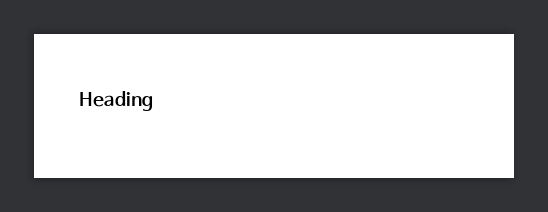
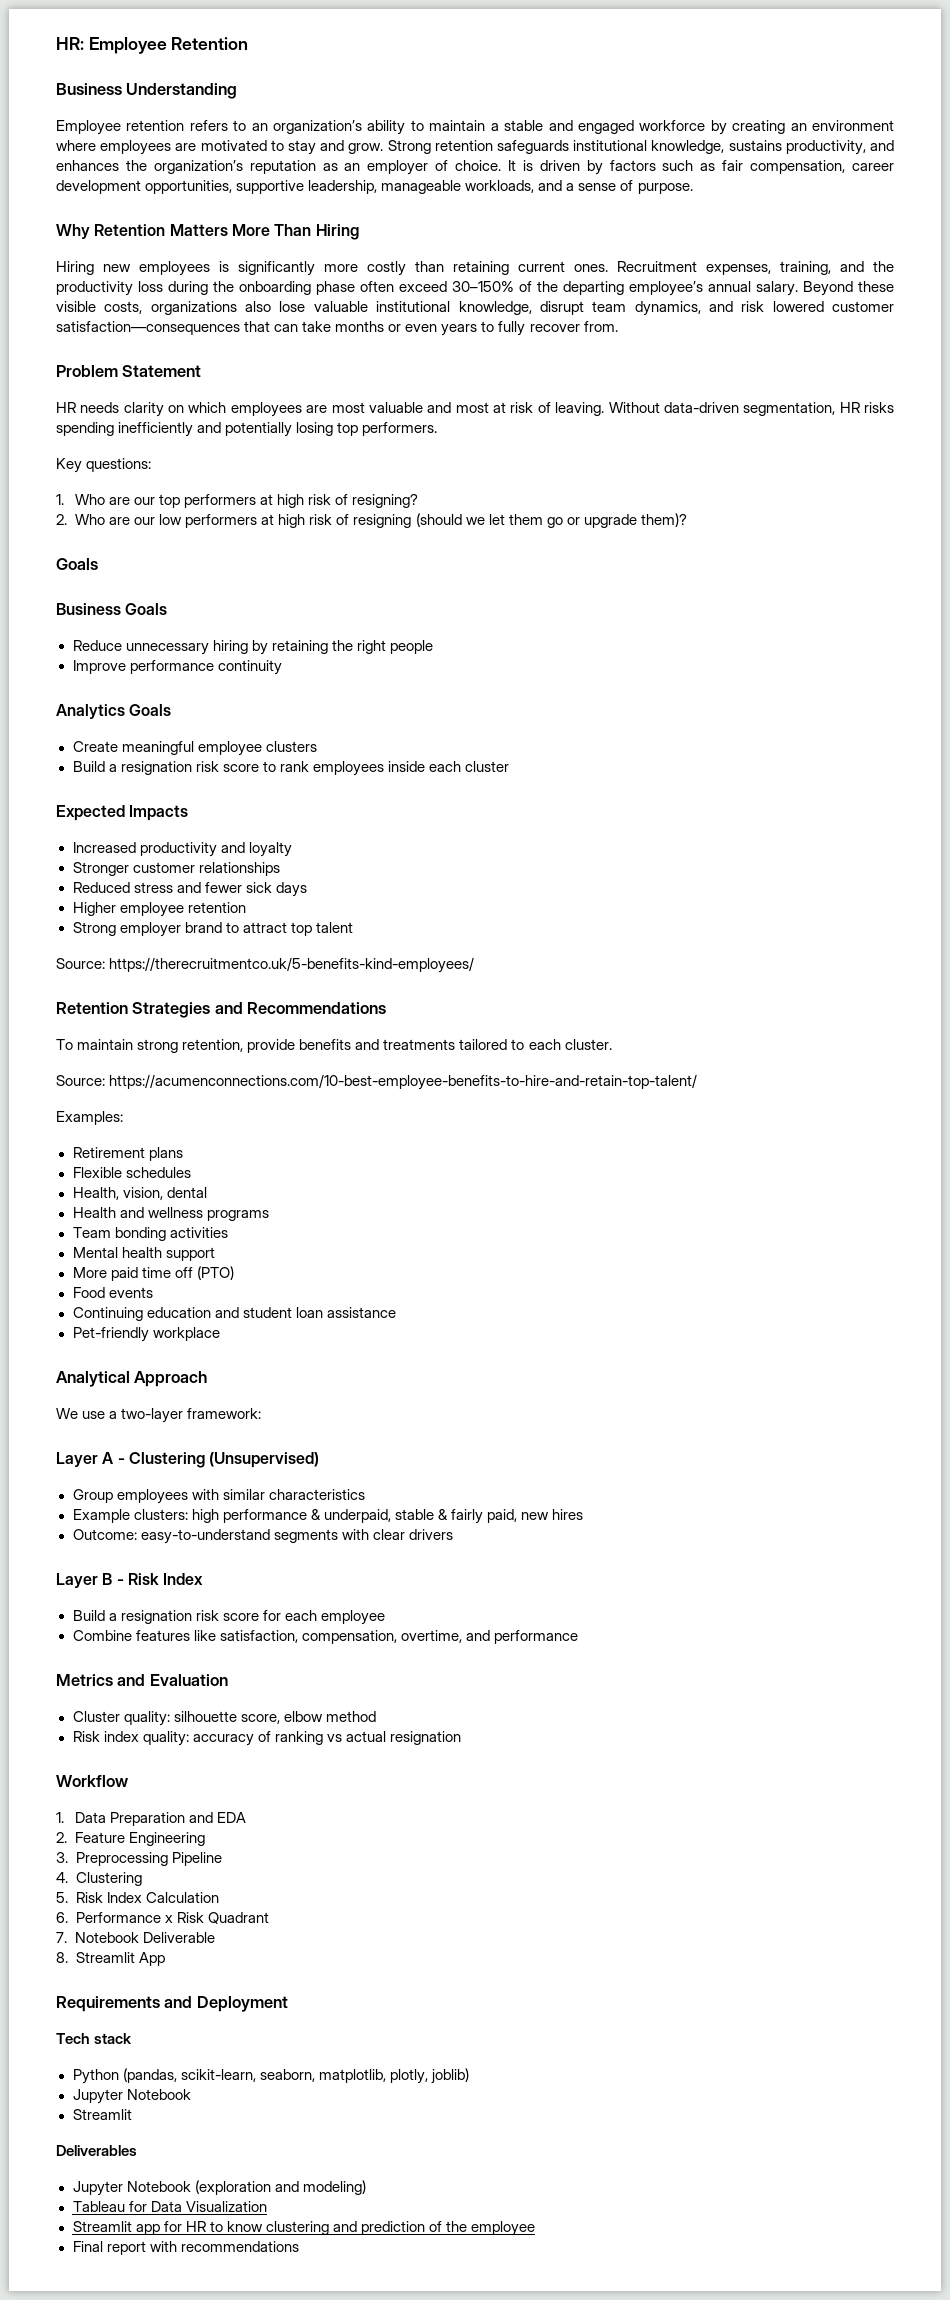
[79,91,153,111] Heading -> [56,37,249,54] [56,83,238,99] [56,120,894,135] [56,140,895,155] [56,160,895,175] [56,180,693,194] [56,224,359,240] [56,261,894,276] [56,281,894,296] [56,301,895,316] [56,321,618,336] [56,365,202,377] [56,402,894,417] [56,422,438,437] [56,458,152,473] [56,494,419,508] [56,513,687,528] [56,558,98,570] [56,603,168,615] [72,640,433,655] [72,660,282,675] [56,704,172,719] [72,741,317,756] [72,761,510,776] [56,805,189,821] [72,842,292,857] [72,862,280,876] [72,882,307,897] [72,902,246,917] [72,922,353,937] [56,957,475,973] [56,1002,387,1018] [56,1039,612,1053] [56,1074,698,1090] [56,1111,123,1125] [72,1147,183,1161] [72,1167,191,1178] [72,1187,207,1200] [72,1207,269,1221] [72,1227,228,1241] [72,1247,215,1261] [72,1266,234,1281] [72,1287,153,1298] [72,1307,396,1321] [72,1327,220,1342] [56,1371,208,1387] [56,1408,262,1423] [56,1452,320,1468] [72,1489,365,1504] [72,1509,584,1524] [72,1529,453,1544] [56,1573,204,1588] [72,1610,385,1625] [72,1630,578,1644] [56,1674,228,1686] [72,1711,376,1726] [72,1731,461,1746] [56,1775,128,1787] [56,1812,247,1826] [56,1832,206,1846] [56,1852,222,1866] [56,1872,142,1886] [56,1892,219,1903] [56,1912,269,1924] [56,1932,216,1943] [56,1952,165,1966] [56,1996,288,2012] [56,2033,133,2044] [72,2068,469,2084] [72,2089,191,2104] [72,2109,132,2120] [56,2145,137,2156] [72,2180,366,2196] [72,2201,267,2212] [72,2221,536,2236] [72,2241,299,2255] HR: Employee Retention // Business Understanding // Employee retention refers to an organization’s ability to maintain a stable and engaged workforce by creating an environment where employees are motivated to stay and grow. Strong retention safeguards institutional knowledge, sustains productivity, and enhances the organization’s reputation as an employer of choice. It is driven by factors such as fair compensation, career development opportunities, supportive leadership, manageable workloads, and a sense of purpose. // Why Retention Matters More Than Hiring // Hiring new employees is significantly more costly than retaining current ones. Recruitment expenses, training, and the productivity loss during the onboarding phase often exceed 30–150% of the departing employee’s annual salary. Beyond these visible costs, organizations also lose valuable institutional knowledge, disrupt team dynamics, and risk lowered customer satisfaction—consequences that can take months or even years to fully recover from. // Problem Statement // HR needs clarity on which employees are most valuable and most at risk of leaving. Without data-driven segmentation, HR risks spending inefficiently and potentially losing top performers. // Key questions: // 1. Who are our top performers at high risk of resigning? // 2. Who are our low performers at high risk of resigning (should we let them go or upgrade them)? // Goals // Business Goals // Reduce unnecessary hiring by retaining the right people // Improve performance continuity // Analytics Goals // Create meaningful employee clusters // Build a resignation risk score to rank employees inside each cluster // Expected Impacts // Increased productivity and loyalty // Stronger customer relationships // Reduced stress and fewer sick days // Higher employee retention // Strong employer brand to attract top talent // Source: https://therecruitmentco.uk/5-benefits-kind-employees/ // Retention Strategies and Recommendations // To maintain strong retention, provide benefits and treatments tailored to each cluster. // Source: https://acumenconnections.com/10-best-employee-benefits-to-hire-and-retain-top-talent/ // Examples: // Retirement plans // Flexible schedules // Health, vision, dental // Health and wellness programs // Team bonding activities // Mental health support // More paid time off (PTO) // Food events // Continuing education and student loan assistance // Pet-friendly workplace // Analytical Approach // We use a two-layer framework: // Layer A - Clustering (Unsupervised) // Group employees with similar characteristics // Example clusters: high performance & underpaid, stable & fairly paid, new hires // Outcome: easy-to-understand segments with clear drivers // Layer B - Risk Index // Build a resignation risk score for each employee // Combine features like satisfaction, compensation, overtime, and performance // Metrics and Evaluation // Cluster quality: silhouette score, elbow method // Risk index quality: accuracy of ranking vs actual resignation // Workflow // 1. Data Preparation and EDA // 2. Feature Engineering // 3. Preprocessing Pipeline // 4. Clustering // 5. Risk Index Calculation // 6. Performance x Risk Quadrant // 7. Notebook Deliverable // 8. Streamlit App // Requirements and Deployment // Tech stack // Python (pandas, scikit-learn, seaborn, matplotlib, plotly, joblib) // Jupyter Notebook // Streamlit // Deliverables // Jupyter Notebook (exploration and modeling) // Tableau for Data Visualization // Streamlit app for HR to know clustering and prediction of the employee // Final report with recommendations

